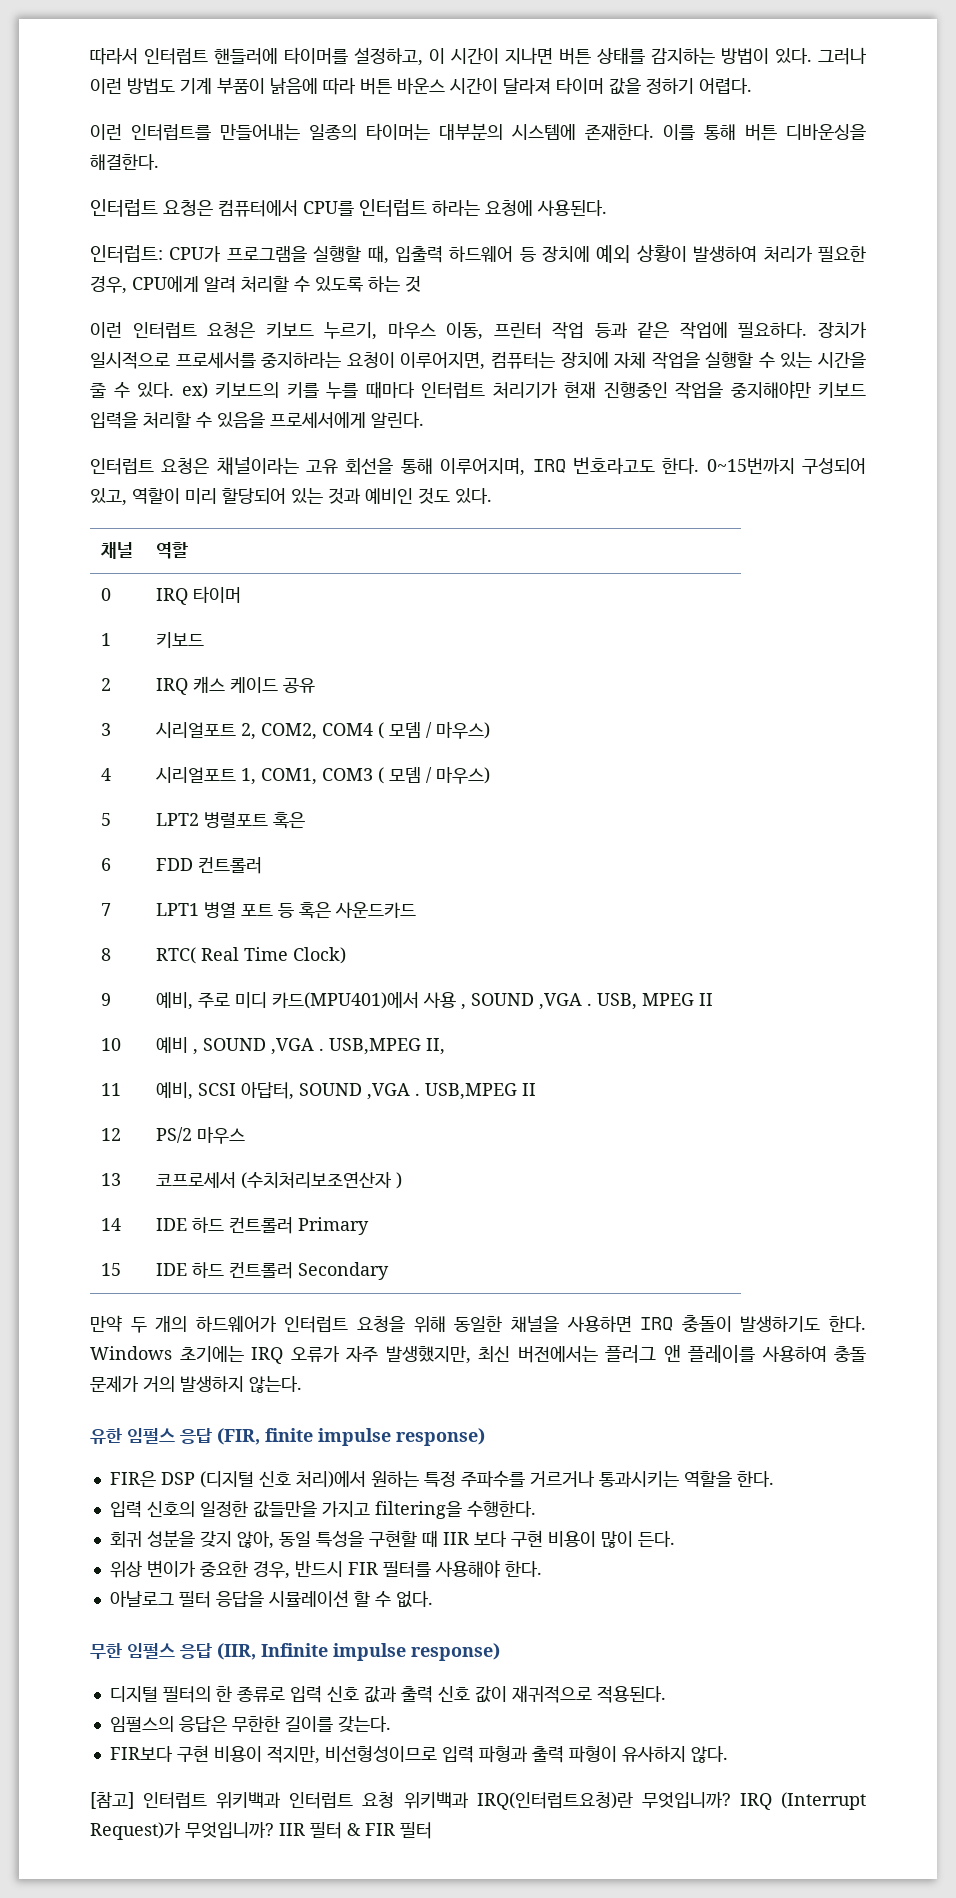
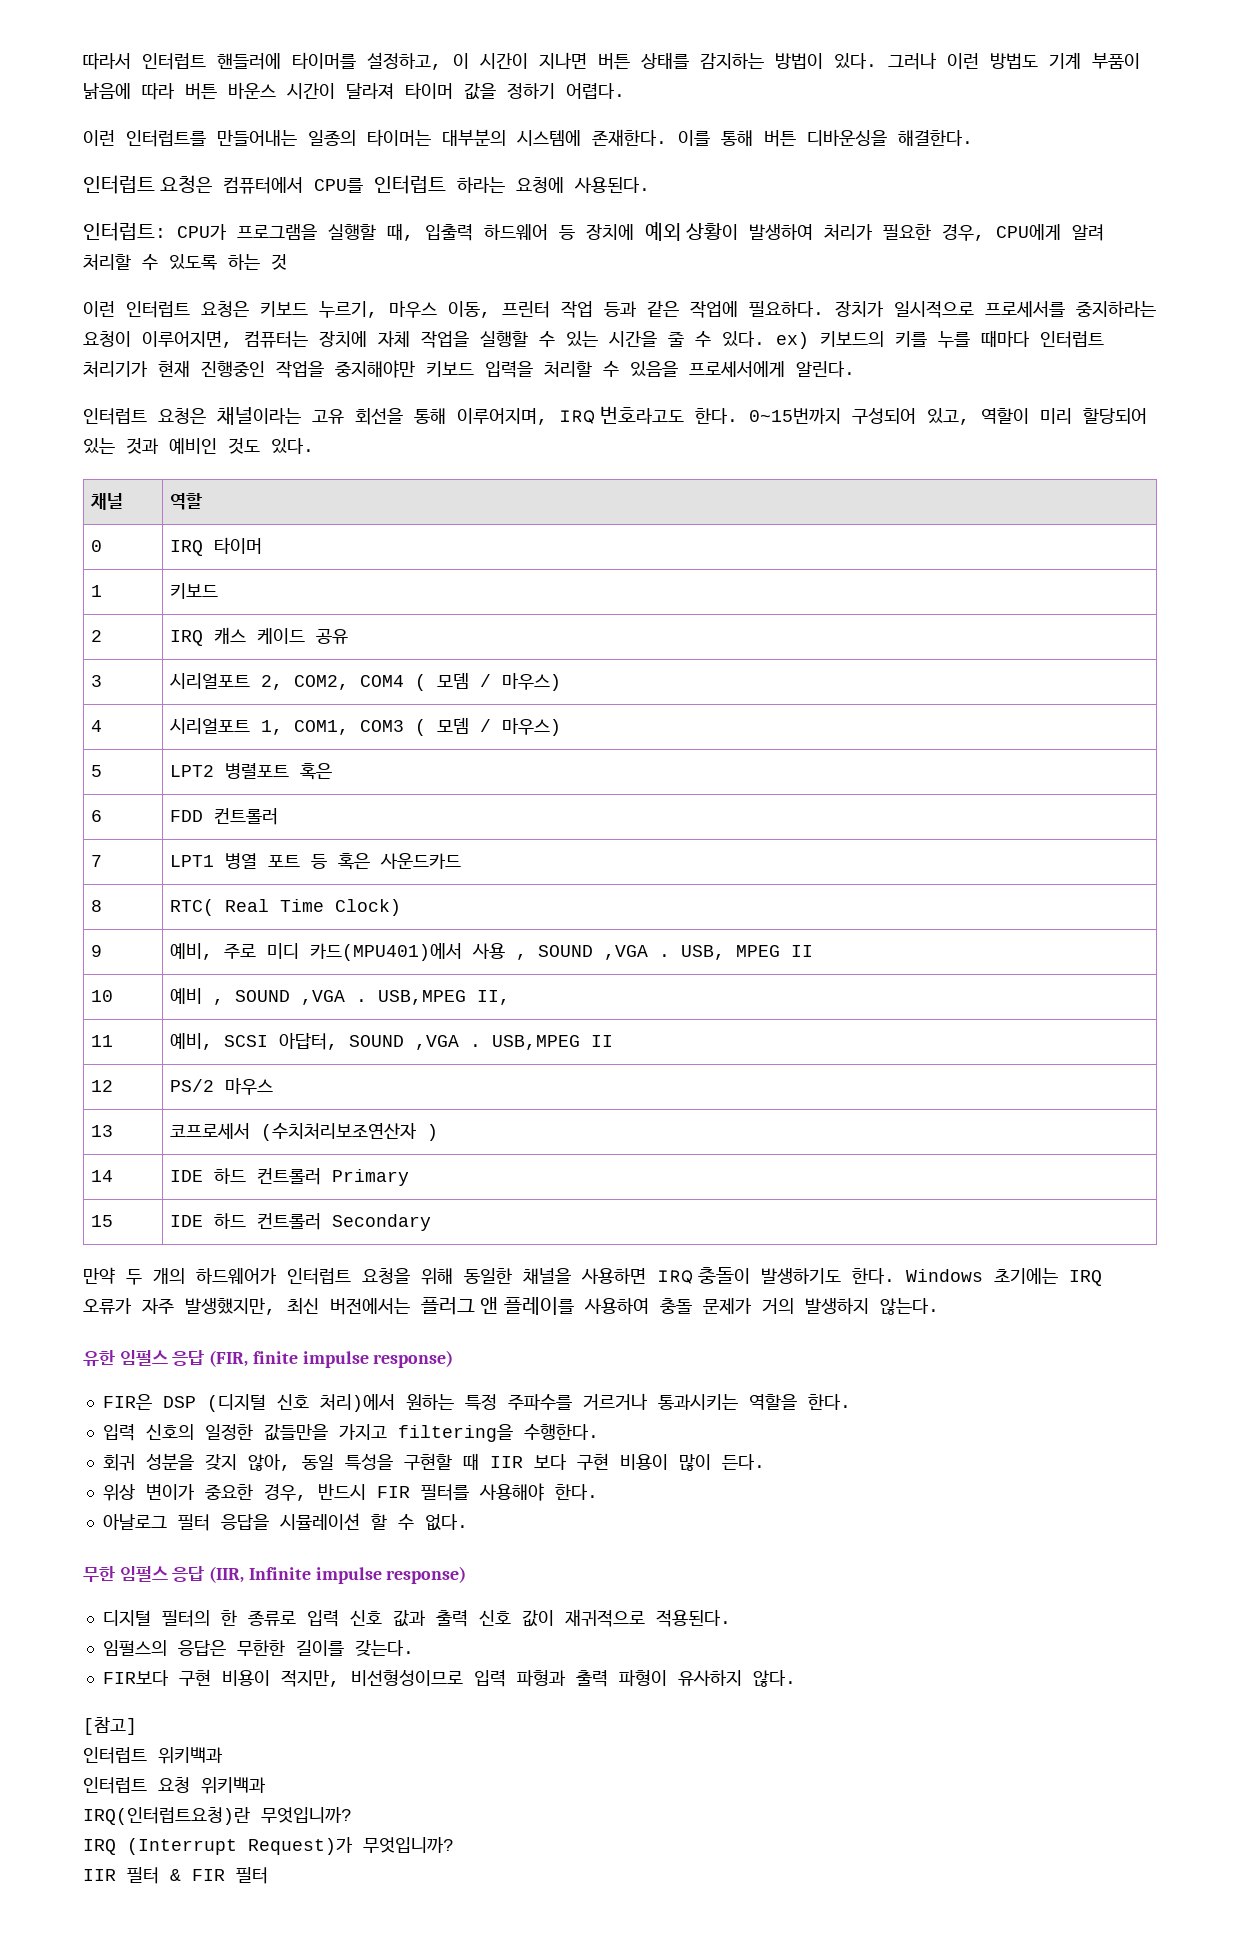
(134, 1800) none -> (137, 1726) //
(282, 1800) none -> (223, 1755) //
(469, 1800) none -> (266, 1785) //
(731, 1800) none -> (352, 1815) //
(274, 1830) none -> (454, 1845) //

